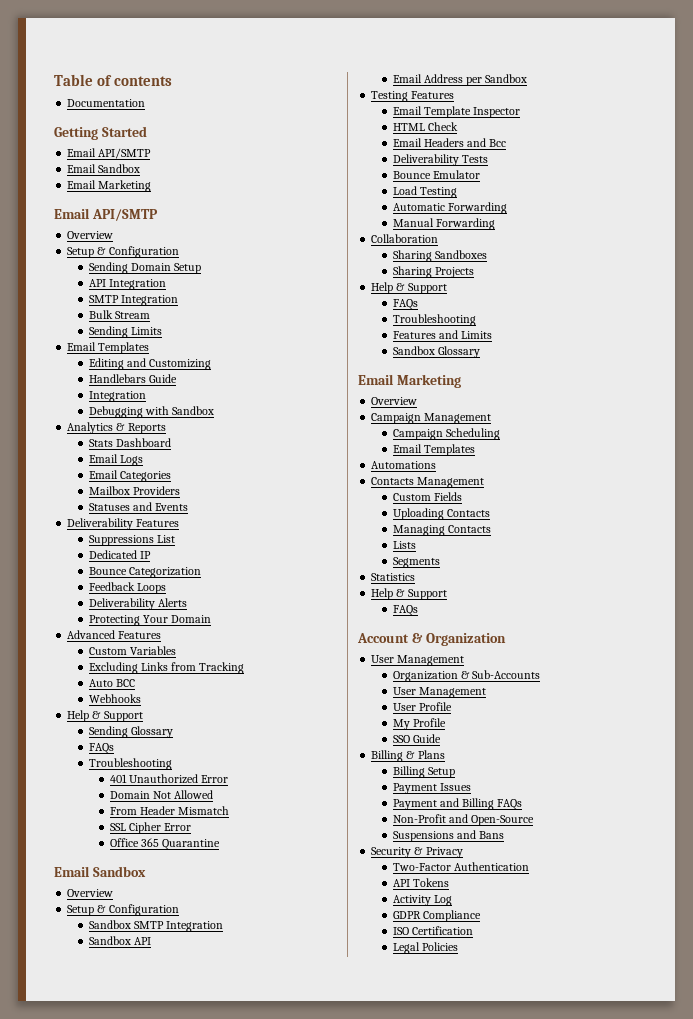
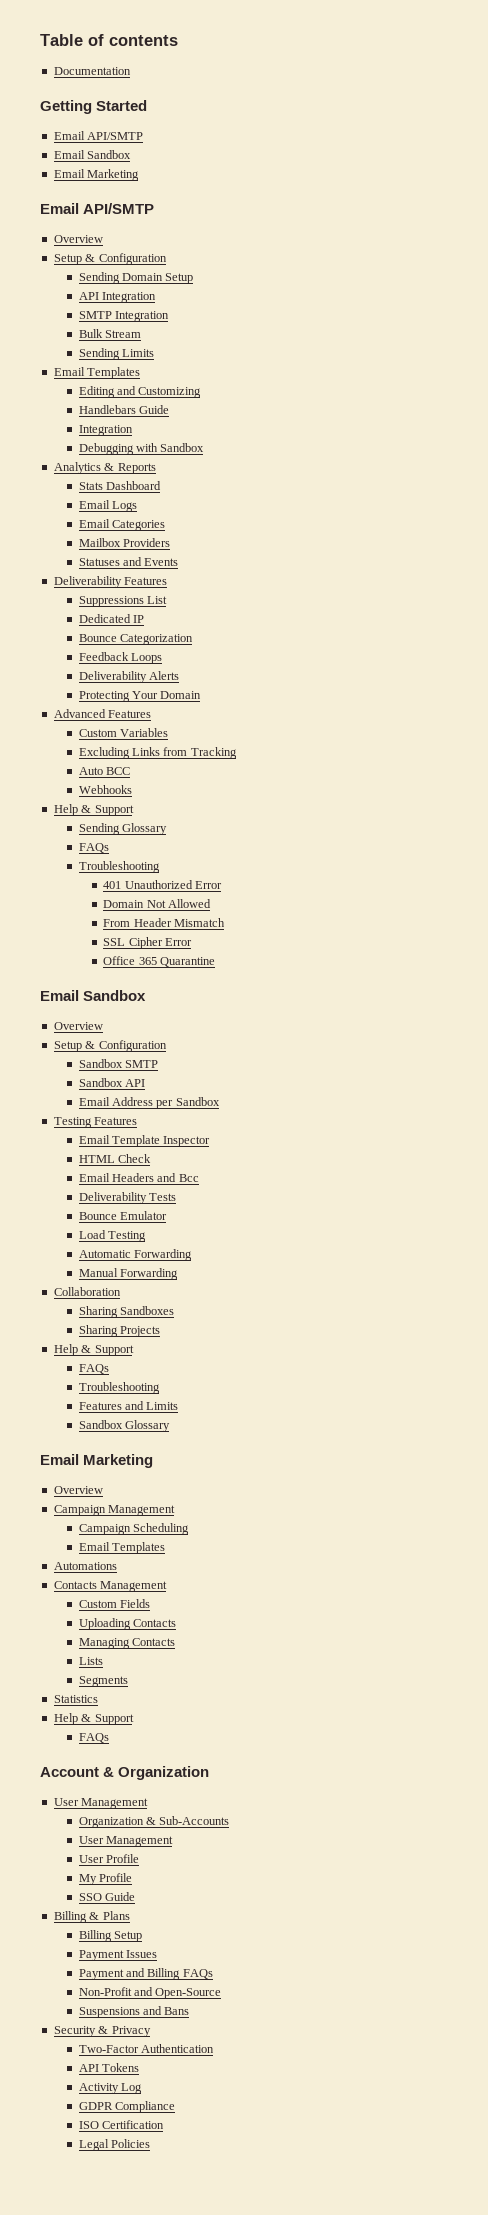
[166,921,224,932] Integration -> (158, 1064) none

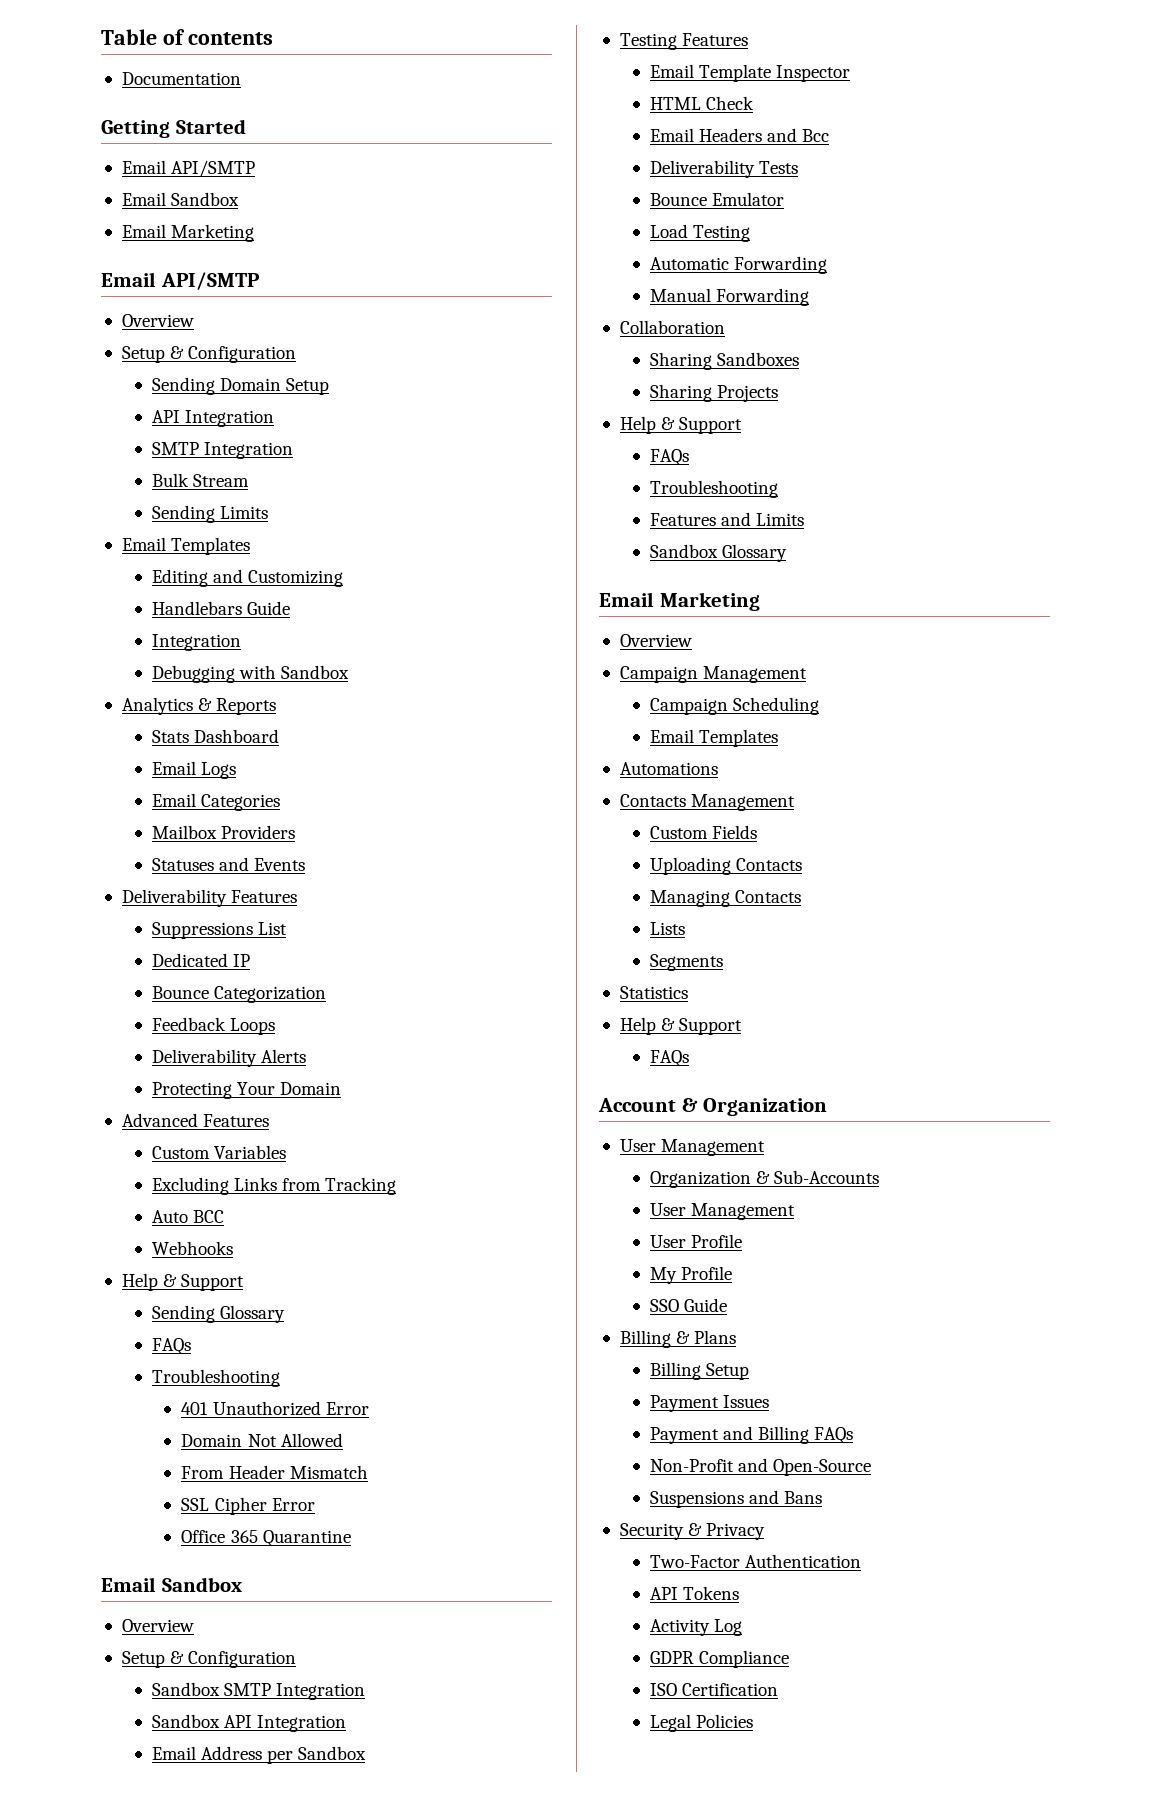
(158, 1064) none -> [275,1683,365,1700] Integration
(145, 1083) none -> [256,1715,346,1732] Integration

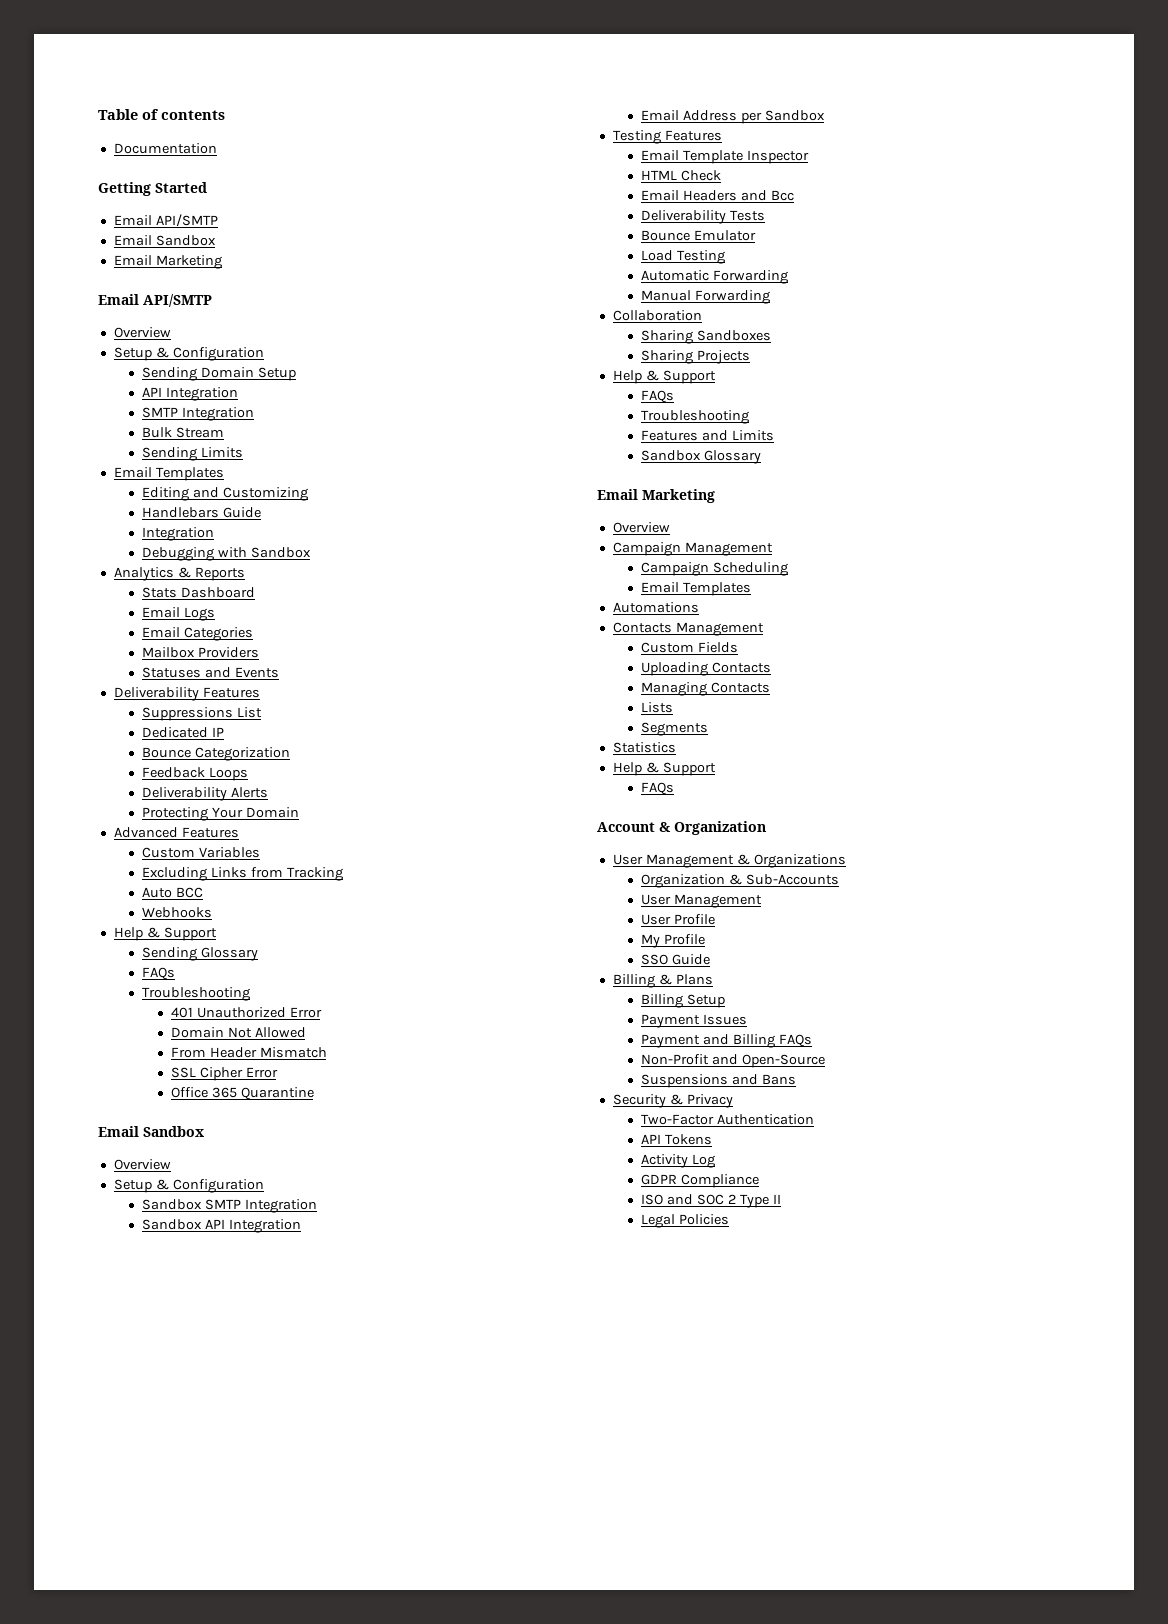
(766, 1147) none -> [736,854,846,868] & Organizations
[681,1683,778,1696] Certification -> [667,1194,781,1208] and SOC 2 Type II

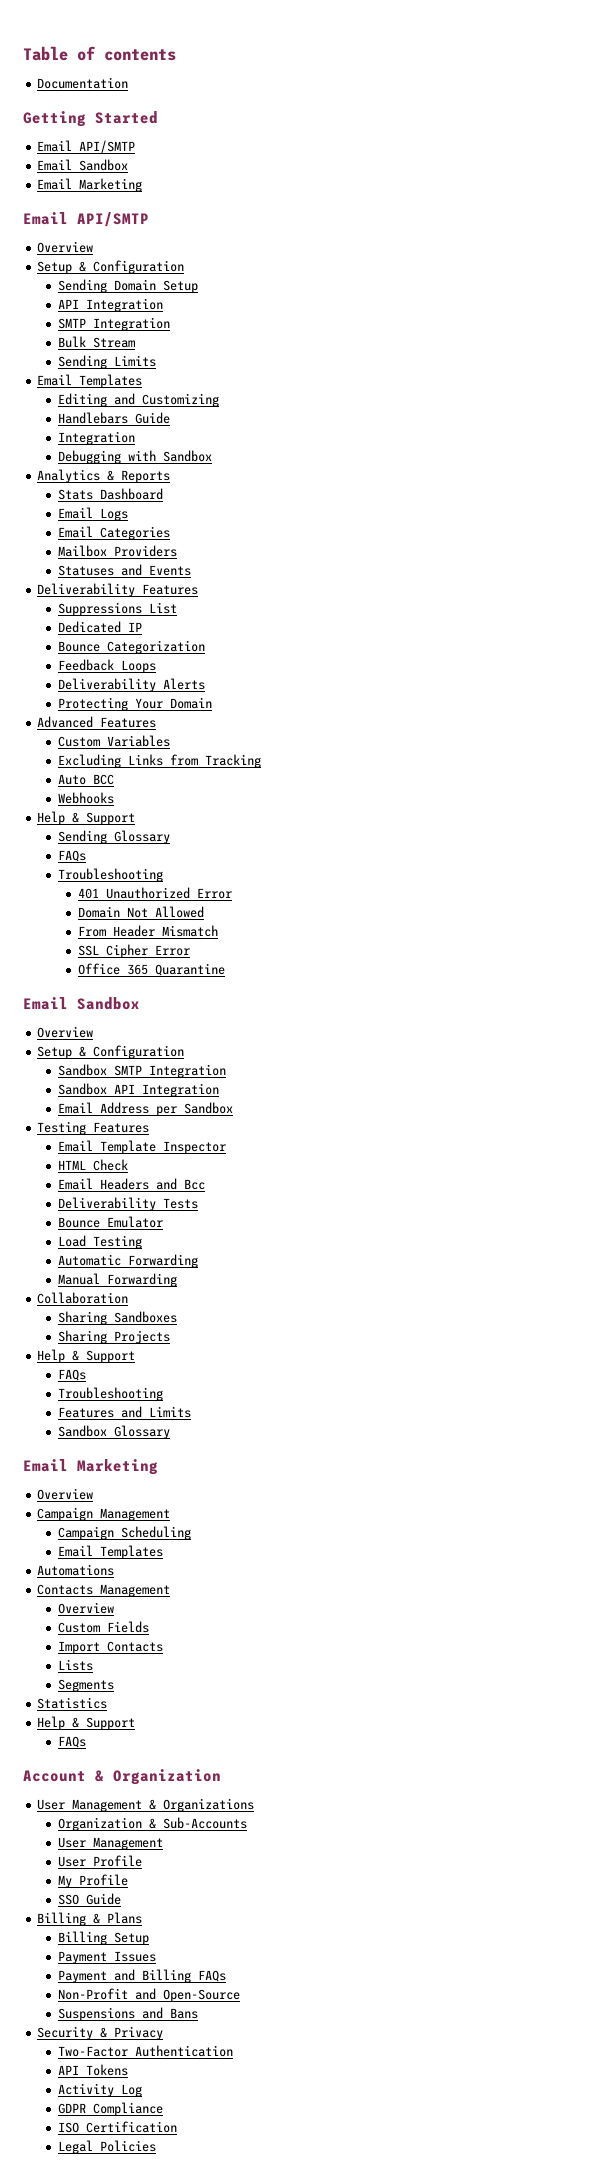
(764, 629) none -> [57,1602,114,1614] // Overview
[641,662,772,676] [641,682,708,696] Uploading Contacts // Managing -> [57,1641,100,1654] Import
[667,1194,781,1208] and SOC 2 Type II -> [85,2121,177,2133] Certification

